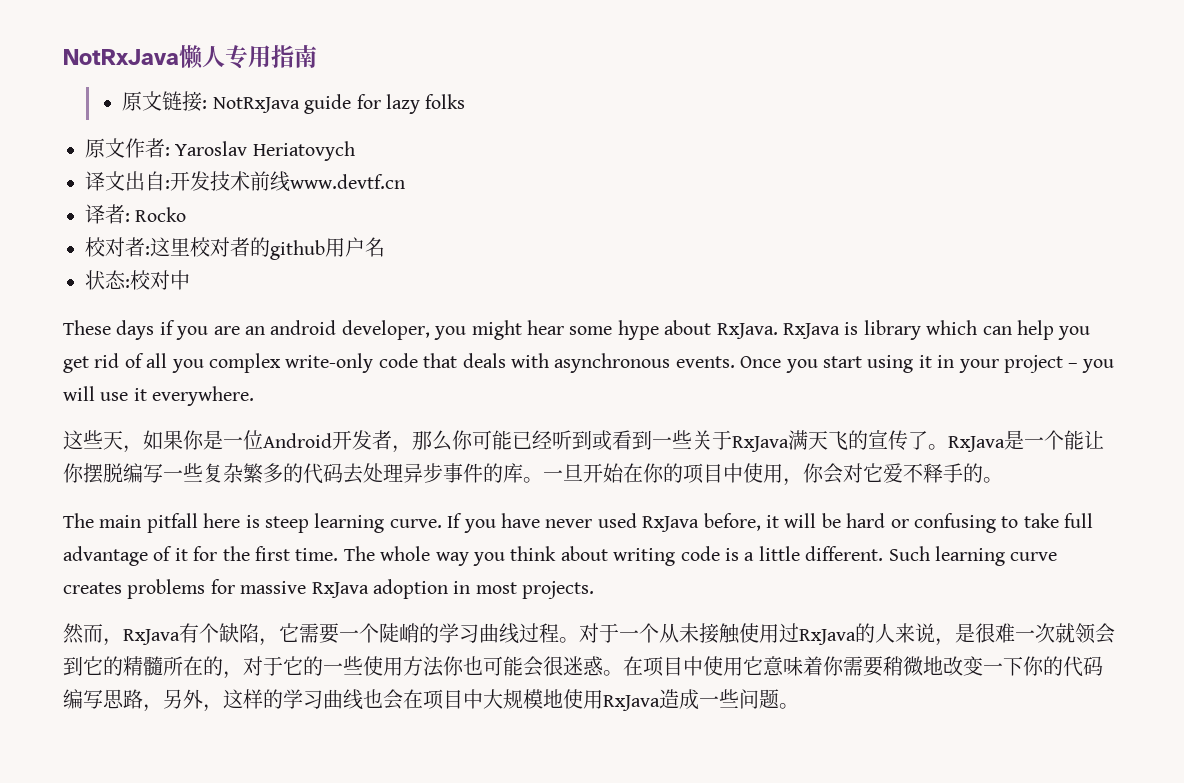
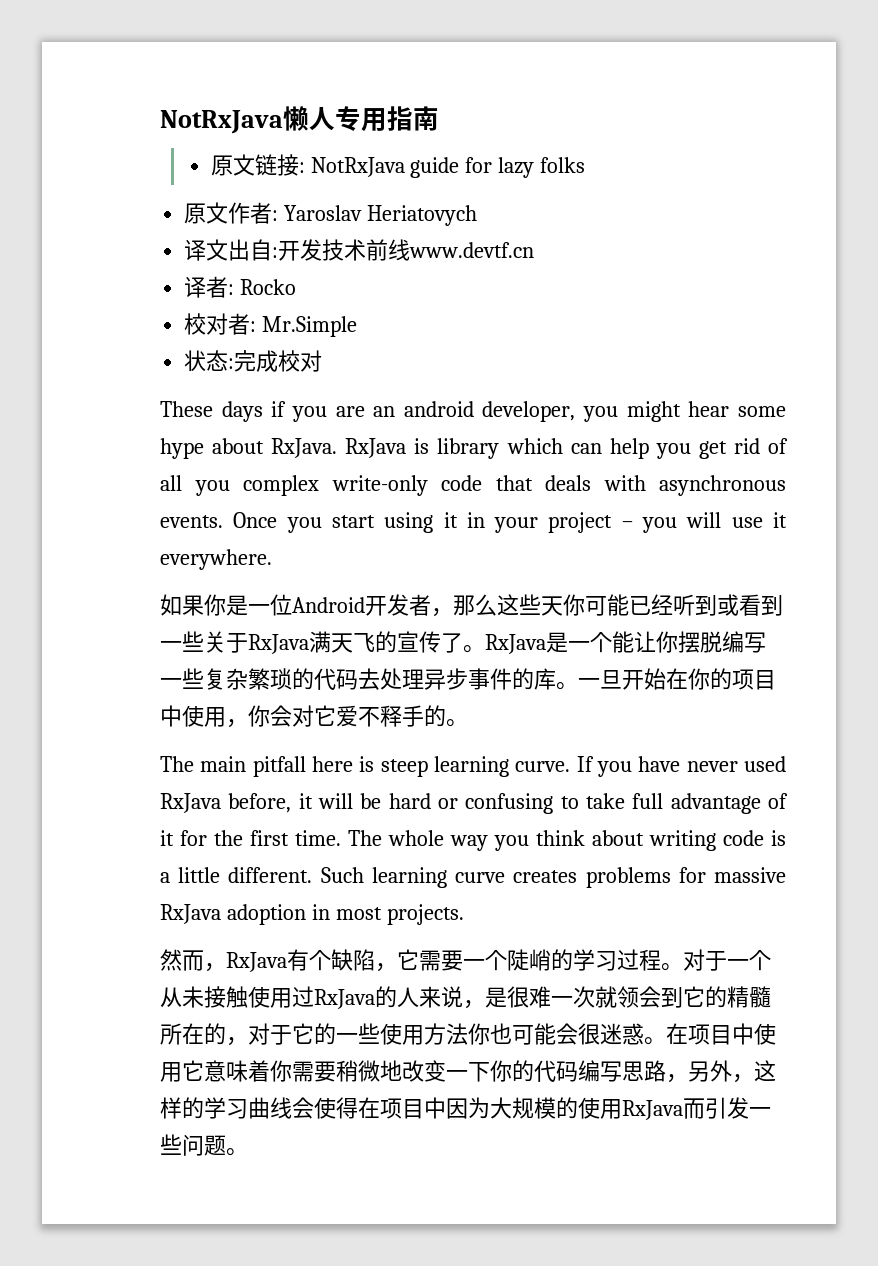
[150,237,385,260] 这里校对者的github用户名 -> [262,316,358,337] Mr.Simple
[130,270,190,290] 校对中 -> [234,350,323,372] 完成校对
[63,430,143,453] 这些天， -> (272, 559) none
(452, 440) none -> [497,594,563,616] 这些天
[263,463,283,483] 多 -> [270,668,292,690] 琐
[479,623,519,644] 曲线 -> (617, 961) none
[363,689,563,710] 也会在项目中大规模地 -> [292,1097,578,1119] 会使得在项目中因为大规模的
[659,689,699,710] 造成 -> [683,1097,749,1119] 而引发

